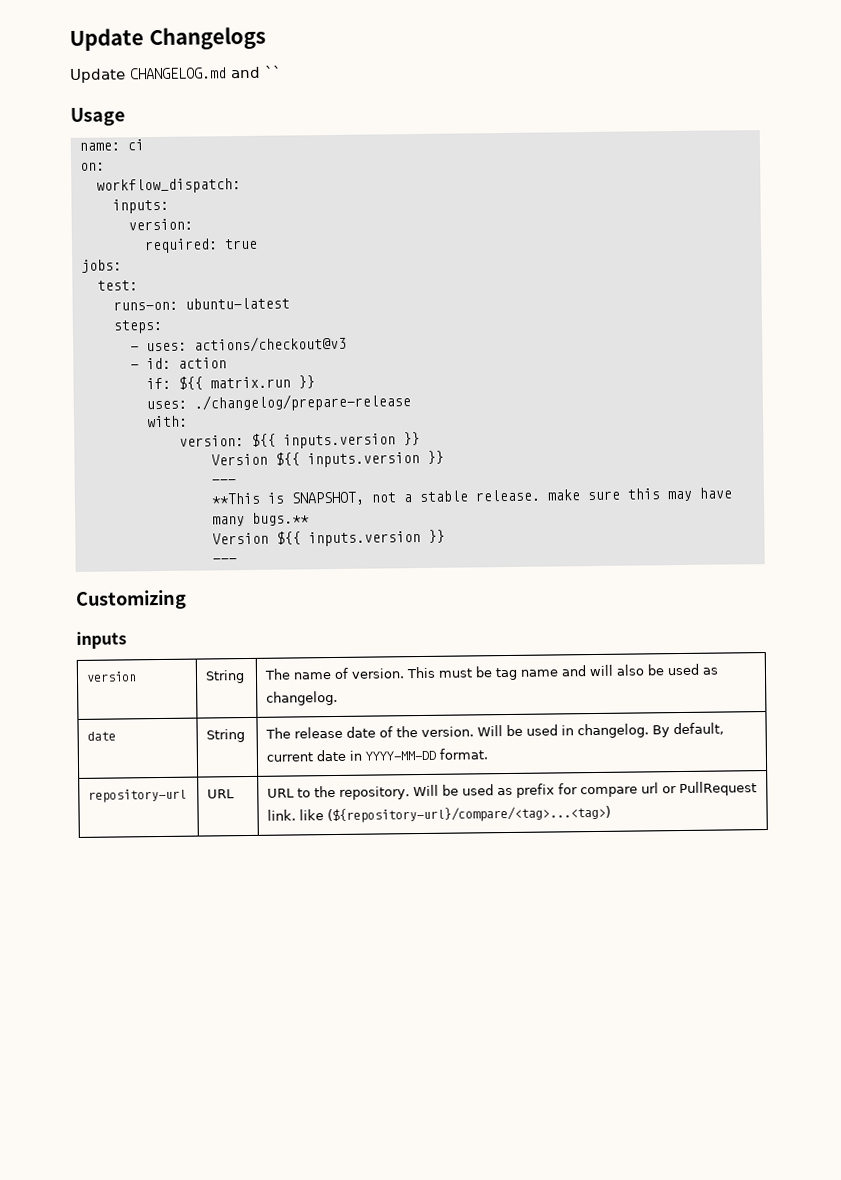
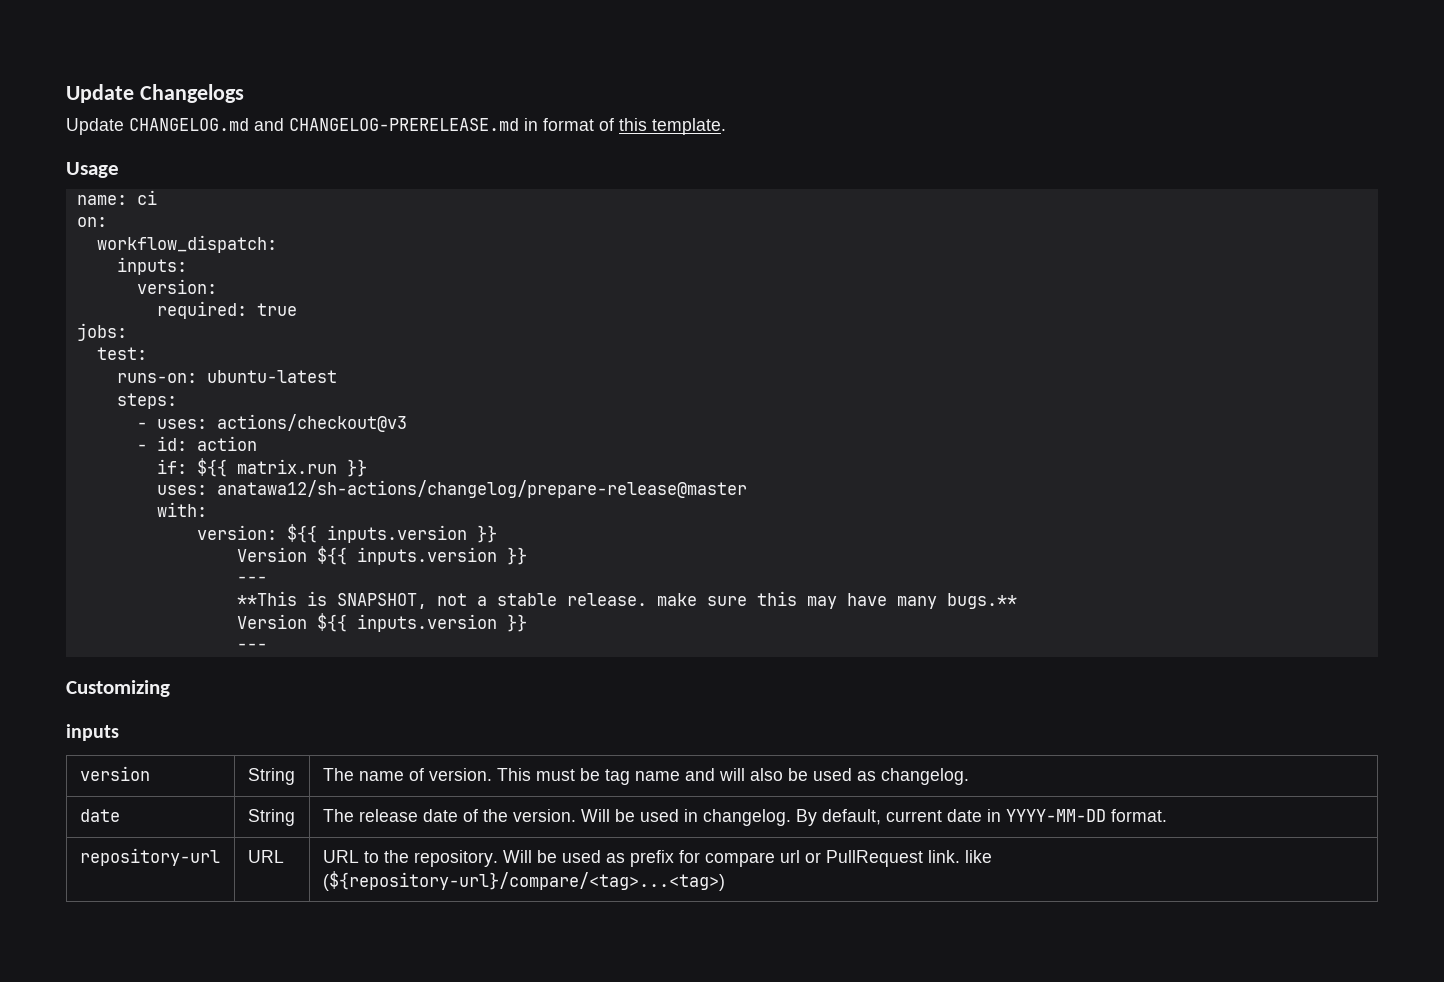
[264,65,282,78] `` -> [289,118,726,135] CHANGELOG-PRERELEASE.md in format of this template.
[193,393,411,412] ./changelog/prepare-release -> [216,480,747,498] anatawa12/sh-actions/changelog/prepare-release@master

